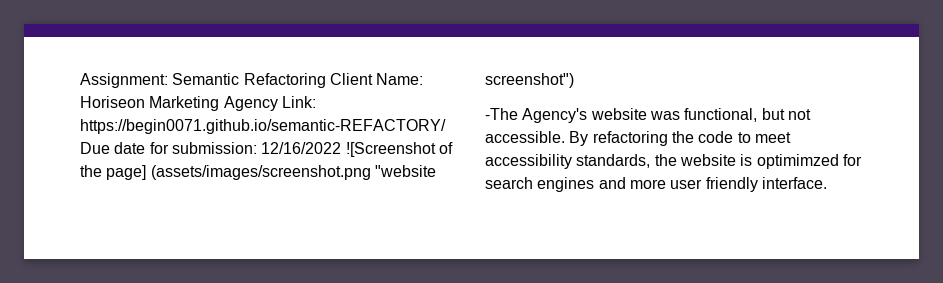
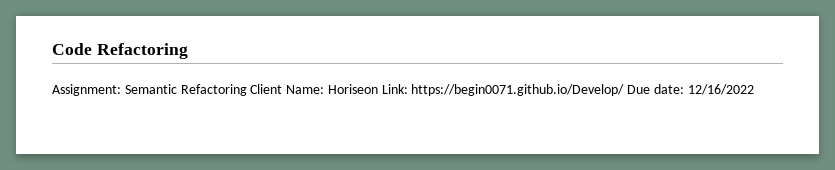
(80, 80) none -> [52,43,188,59] Code Refactoring //
[149,96,316,111] [80,119,446,134] [80,142,453,157] [80,165,436,180] [485,73,574,88] [485,108,811,123] [485,131,791,146] [485,154,862,169] [485,177,827,192] Marketing Agency Link: https://begin0071.github.io/semantic-REFACTORY/ Due date for submission: 12/16/2022 ![Screenshot of the page] (assets/images/screenshot.png "website screenshot") // -The Agency's website was functional, but not accessible. By refactoring the code to meet accessibility standards, the website is optimimzed for search engines and more user friendly interface. -> [381,84,754,96] Link: https://begin0071.github.io/Develop/ Due date: 12/16/2022

